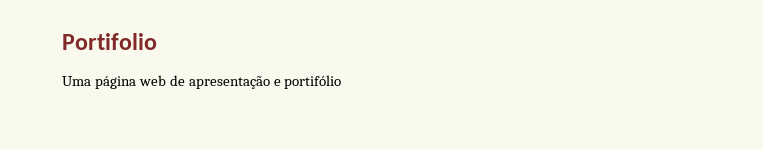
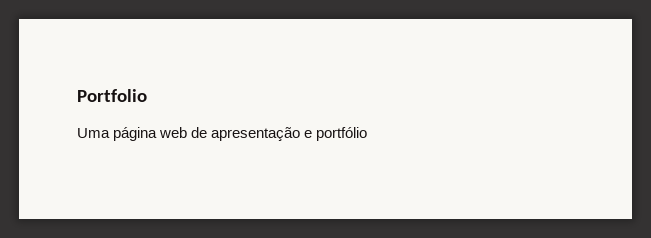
[62,33,157,50] Portifolio -> [77,89,147,102] Portfolio
[284,75,342,89] portifólio -> [316,127,368,141] portfólio

